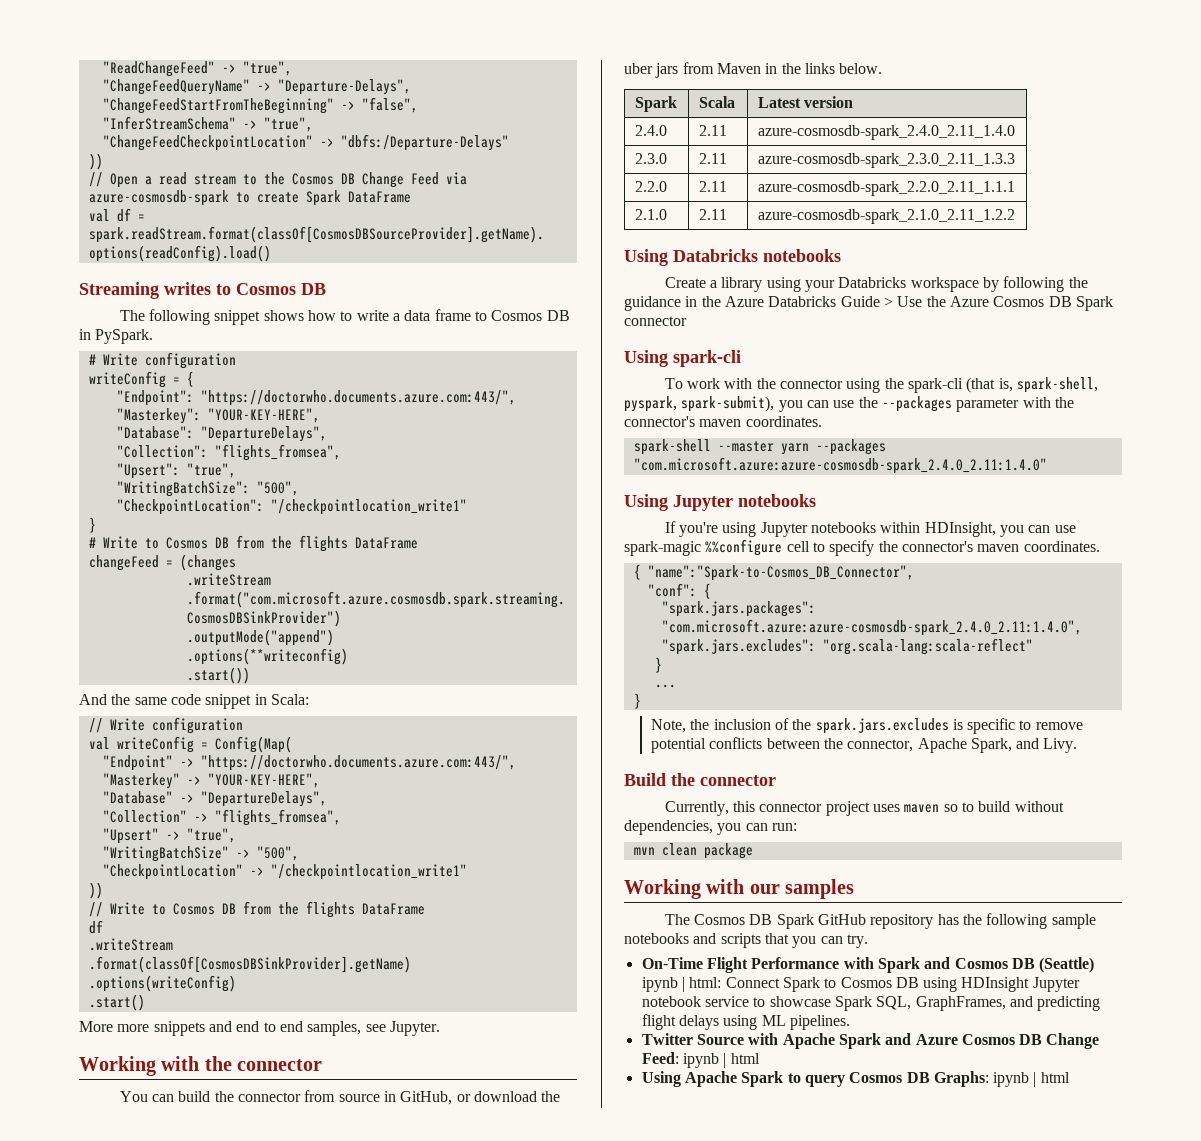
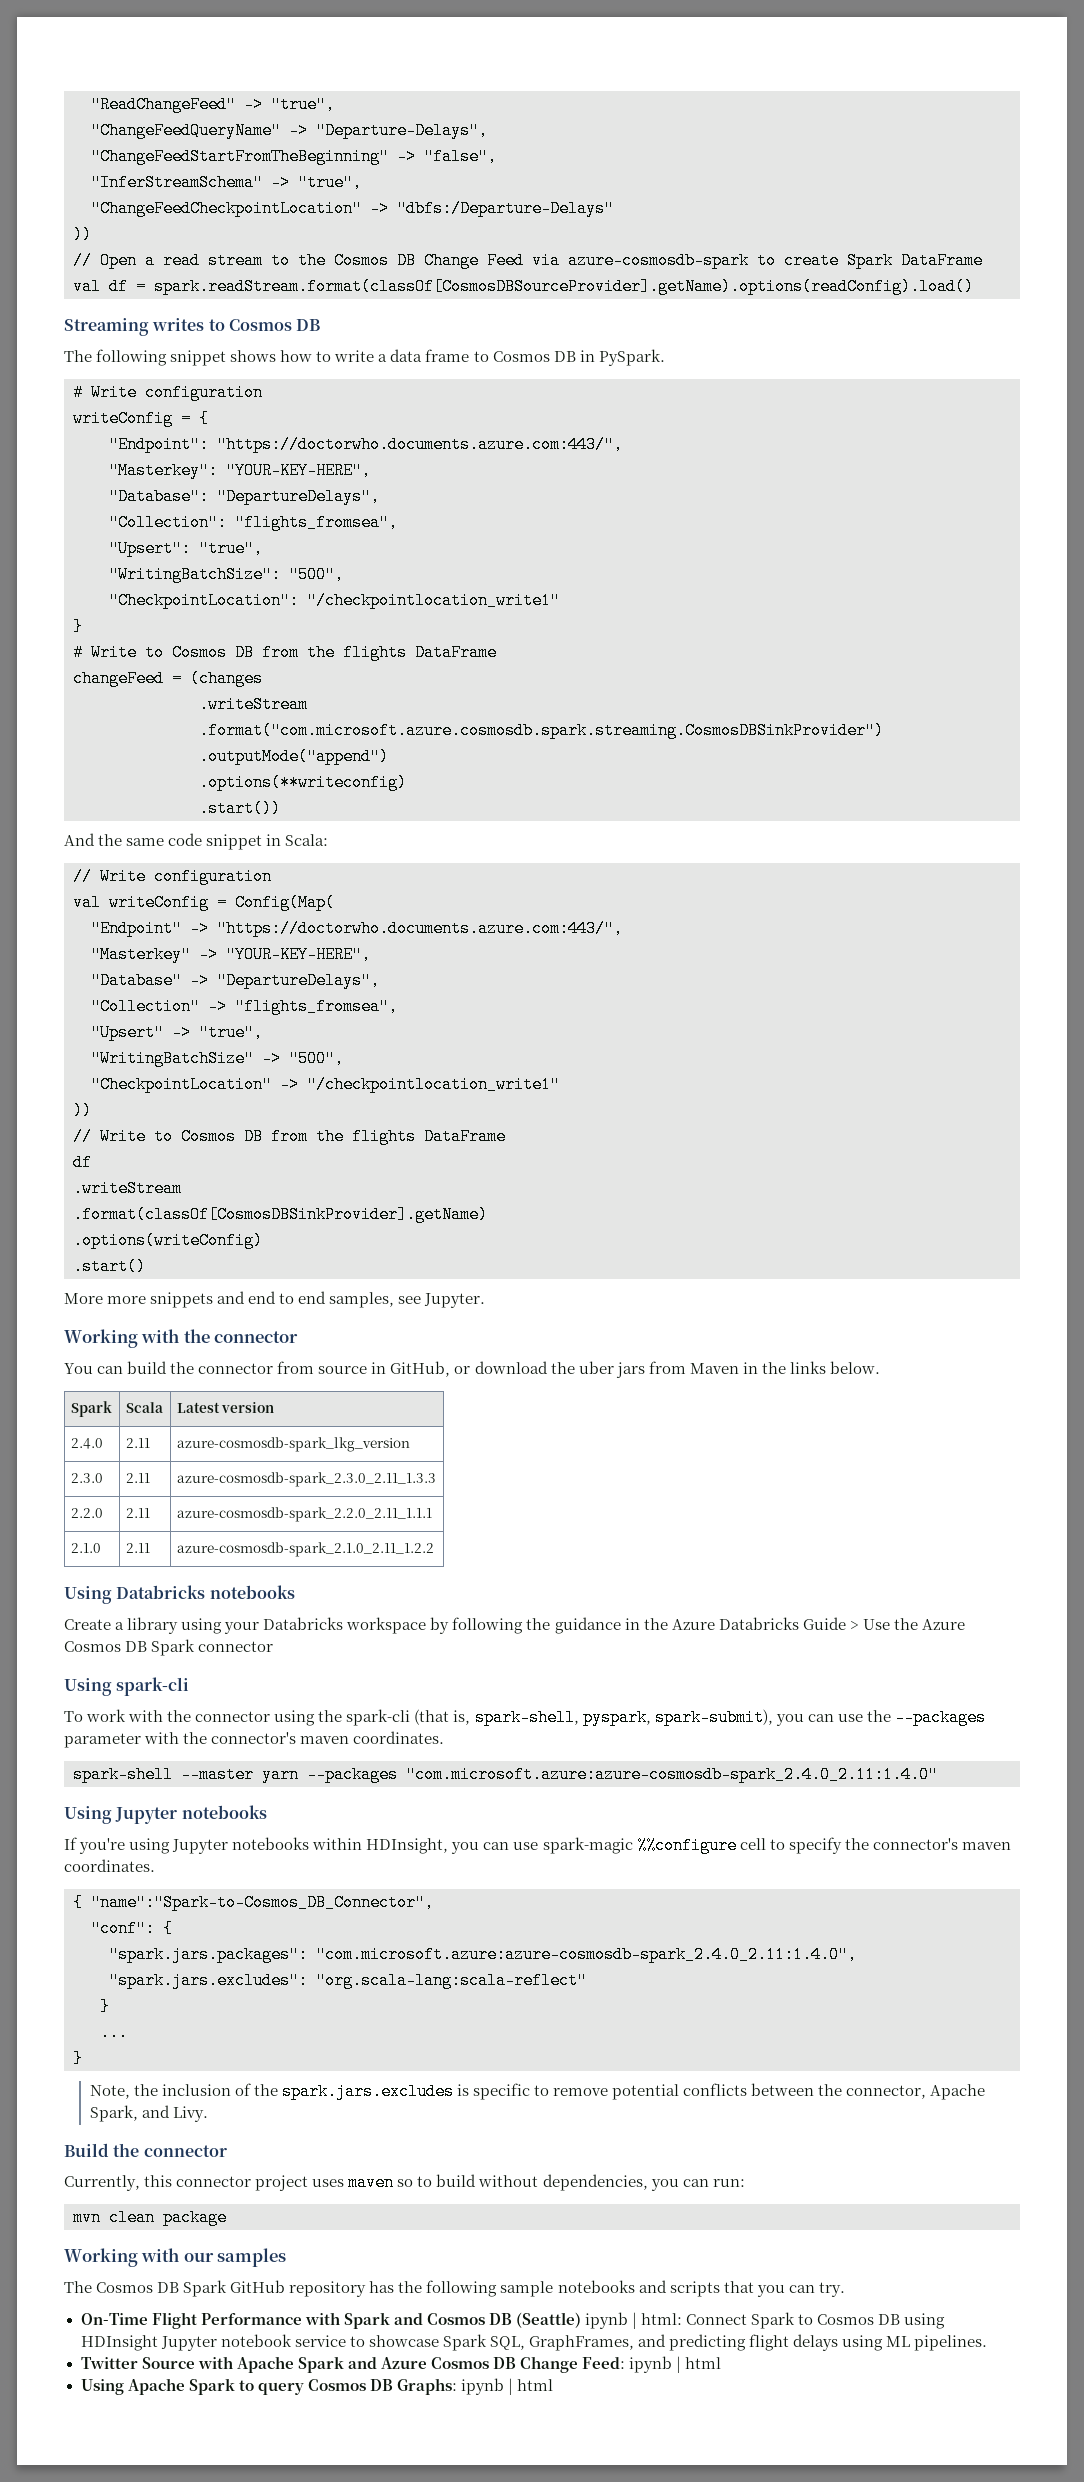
[757,125,1015,140] azure-cosmosdb-spark_2.4.0_2.11_1.4.0 -> [176,1437,410,1452] azure-cosmosdb-spark_lkg_version

